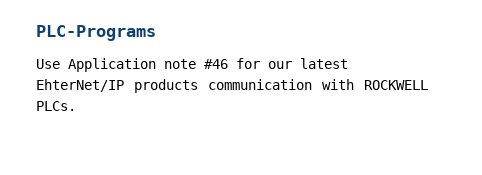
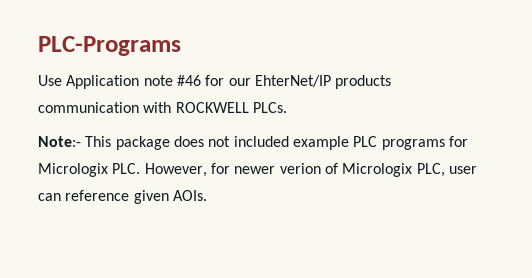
[300,58,348,69] latest -> (251, 82) none
(76, 106) none -> [38,136,468,150] [38,163,477,177] [38,190,207,204] // Note:- This package does not included example PLC programs for Micrologix PLC. However, for newer verion of Micrologix PLC, user can reference given AOIs.

